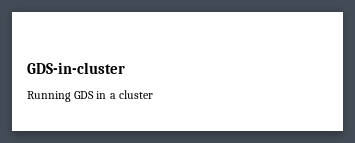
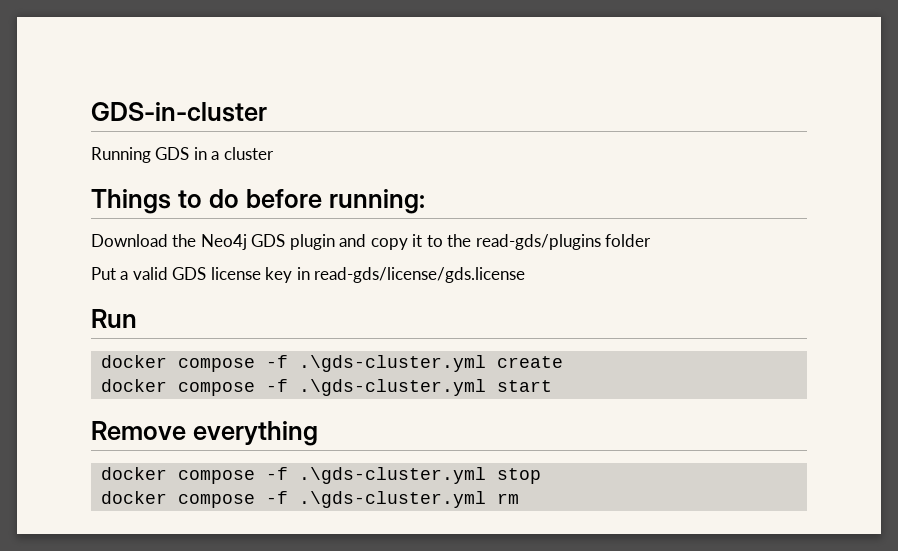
(153, 94) none -> [91,189,425,214] [91,234,652,250] [91,267,526,283] [91,309,137,328] [100,355,563,372] [100,379,552,396] [91,421,318,446] [100,467,541,484] [100,491,519,508] // Things to do before running: // Download the Neo4j GDS plugin and copy it to the read-gds/plugins folder // Put a valid GDS license key in read-gds/license/gds.license // Run // docker compose -f .\gds-cluster.yml create // docker compose -f .\gds-cluster.yml start // Remove everything // docker compose -f .\gds-cluster.yml stop // docker compose -f .\gds-cluster.yml rm

